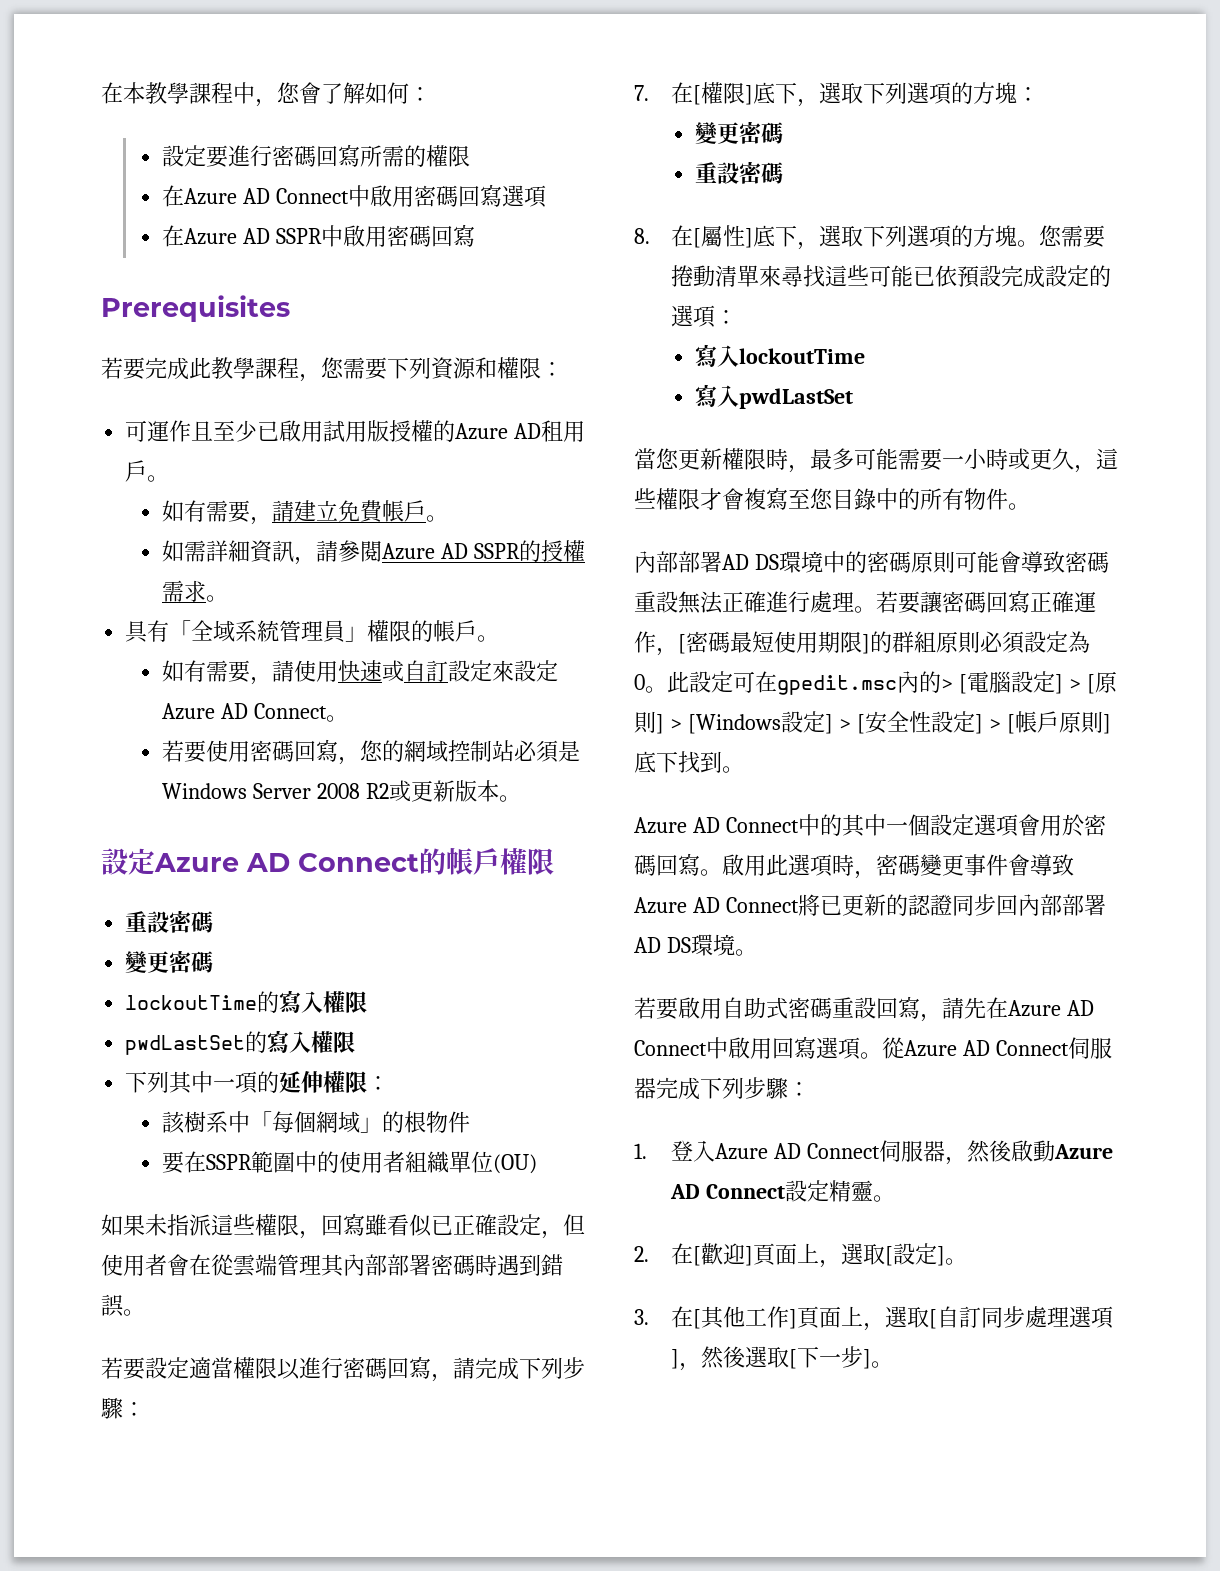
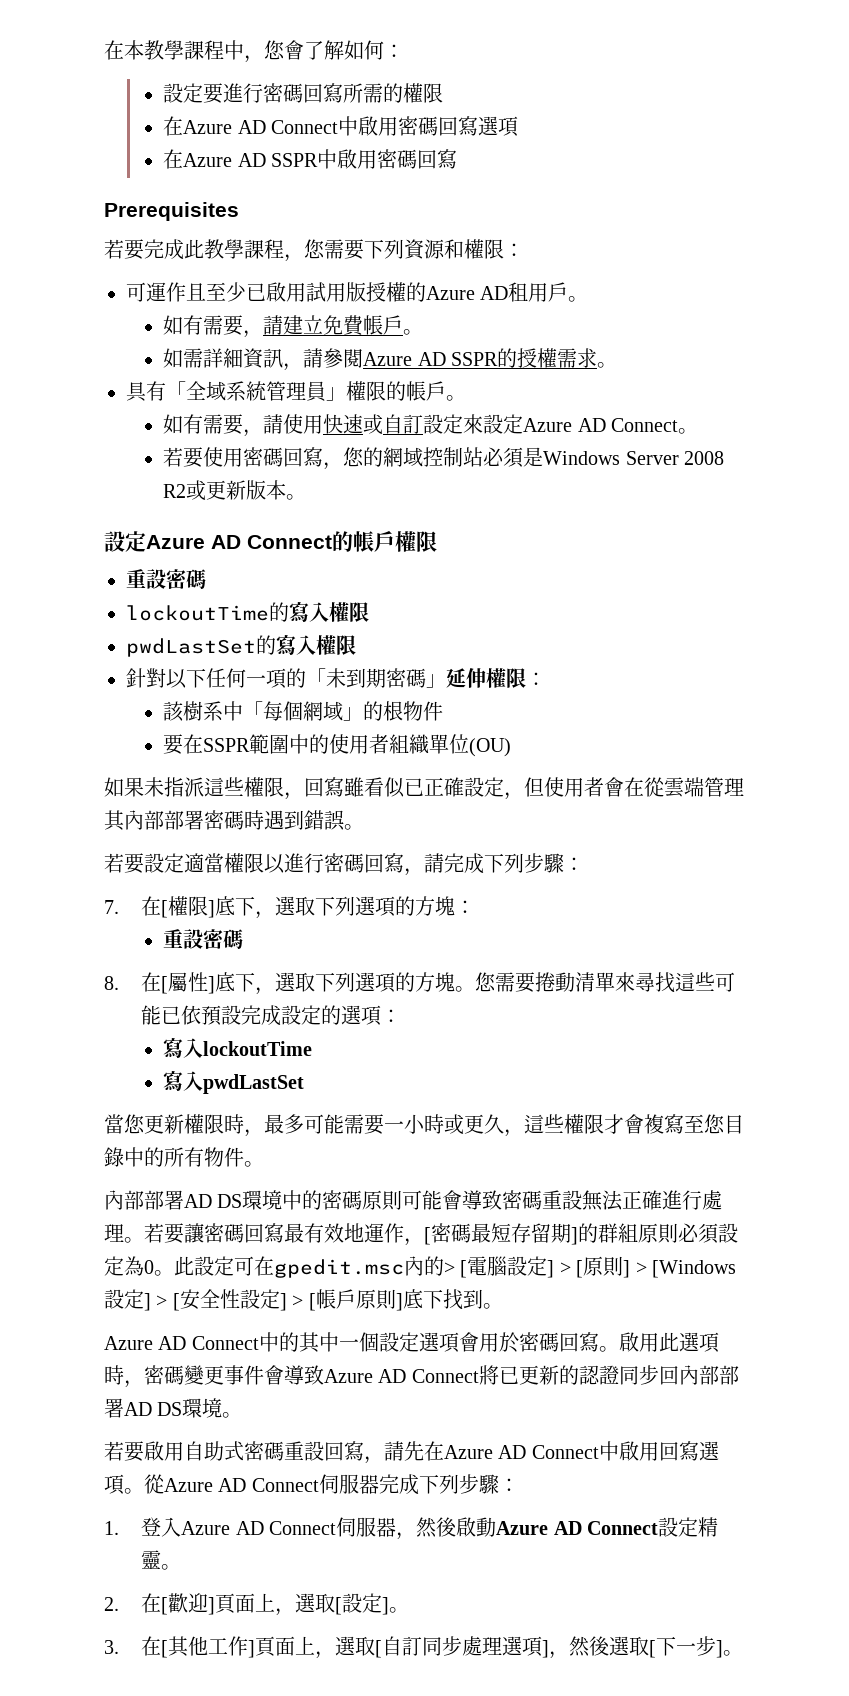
[125,950,214,973] // 變更密碼 -> (206, 579) none
[125,1071,280,1094] 下列其中一項的 -> [126,668,446,689] 針對以下任何一項的「未到期密碼」
[695,121,784,144] // 變更密碼 -> (476, 907) none
[1030,591,1074,613] 正確 -> [284,1223,364,1243] 最有效地
[774,631,862,653] 使用期限 -> [511,1223,571,1243] 存留期

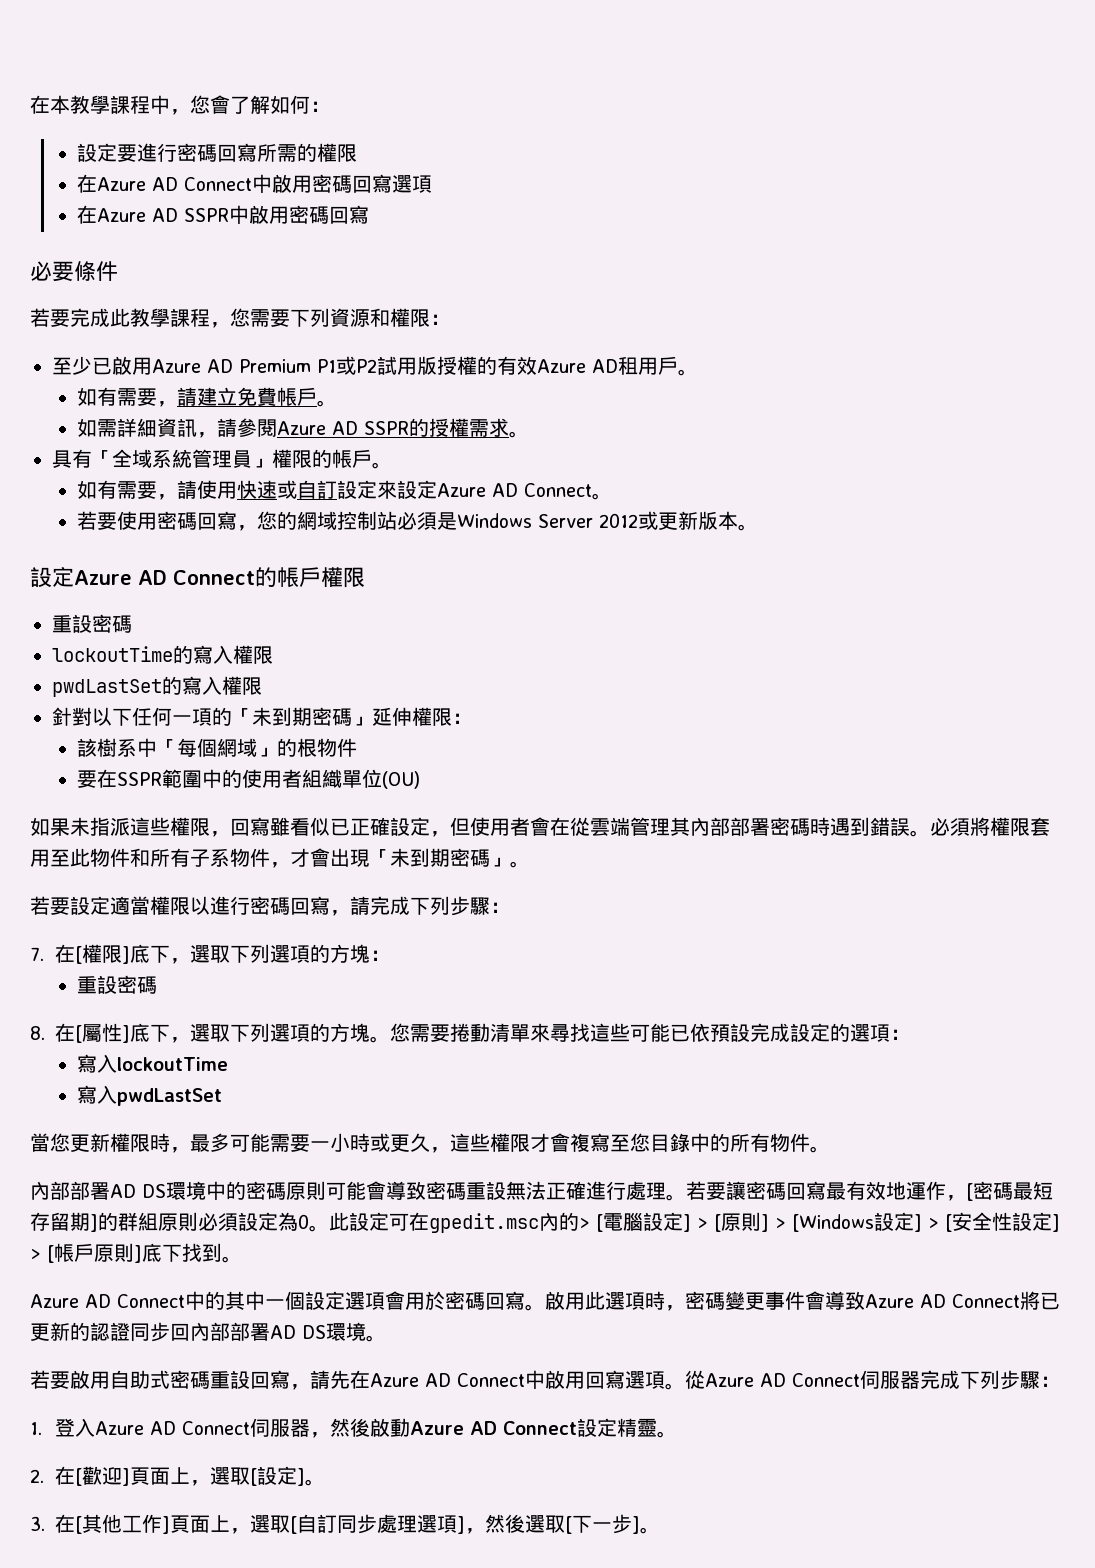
[104,202,239,221] Prerequisites -> [30,261,118,282] 必要條件
[126,282,206,302] 可運作且 -> (450, 319) none
(306, 292) none -> [152,356,377,375] Azure AD Premium P1或P2
(426, 292) none -> [497,356,537,375] 有效
[684,451,725,465] [163,484,187,498] 2008 R2 -> [599,513,639,528] 2012
(364, 827) none -> [930,817,1050,836] [30,848,530,868] 必須將權限套用至此物件和所有子系物件，才會出現「未到期密碼」。

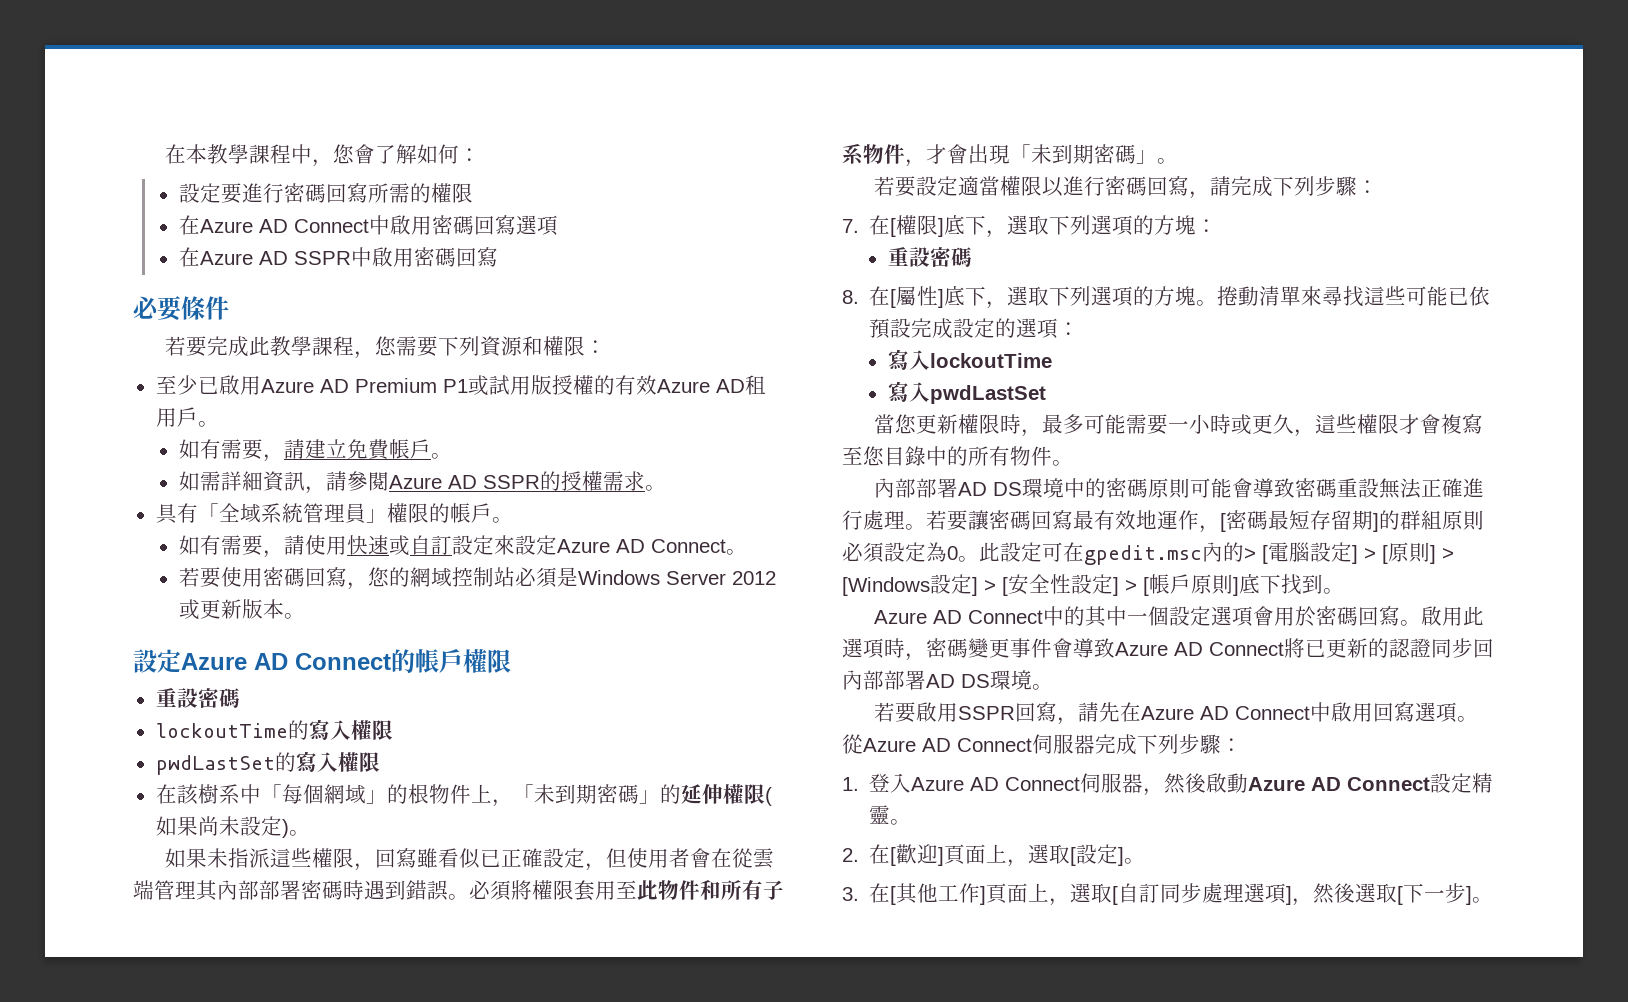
[356,359,377,373] P2 -> (489, 385) none
[52,707,472,726] 針對以下任何一項的「未到期密碼」延伸權限： // -> [155,784,177,804] 在
[77,769,421,789] // 要在SSPR範圍中的使用者組織單位(OU) -> [470,784,772,807] [155,816,310,838] 上，「未到期密碼」的延伸權限(如果尚未設定)。
[390,1023,451,1042] 您需要 -> (1218, 303) none
[110,1370,250,1389] 自助式密碼重設 -> [958,706,1016,720] SSPR

